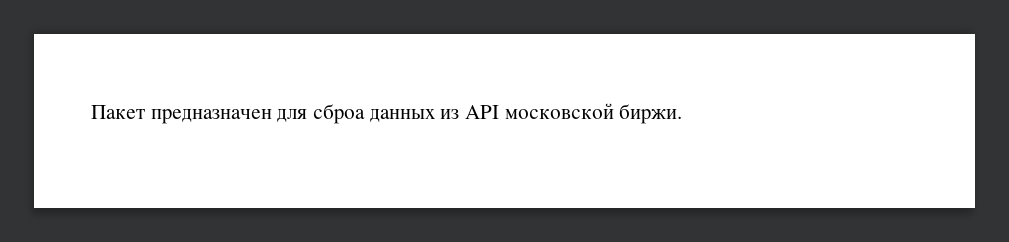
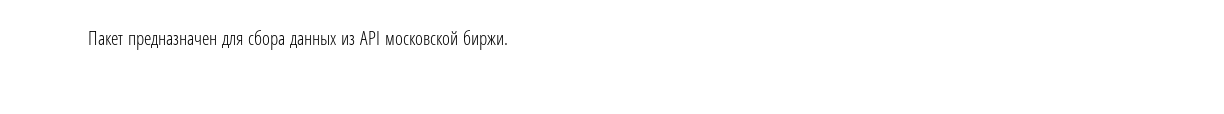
[313,104,366,124] сброа -> [247,30,285,50] сбора

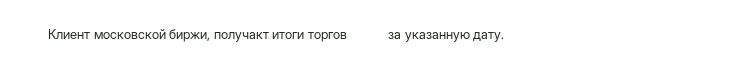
[88,30,508,50] Пакет предназначен для сбора данных из API московской биржи. -> [48,29,505,42] Клиент московской биржи, получакт итоги торгов за указанную дату.

